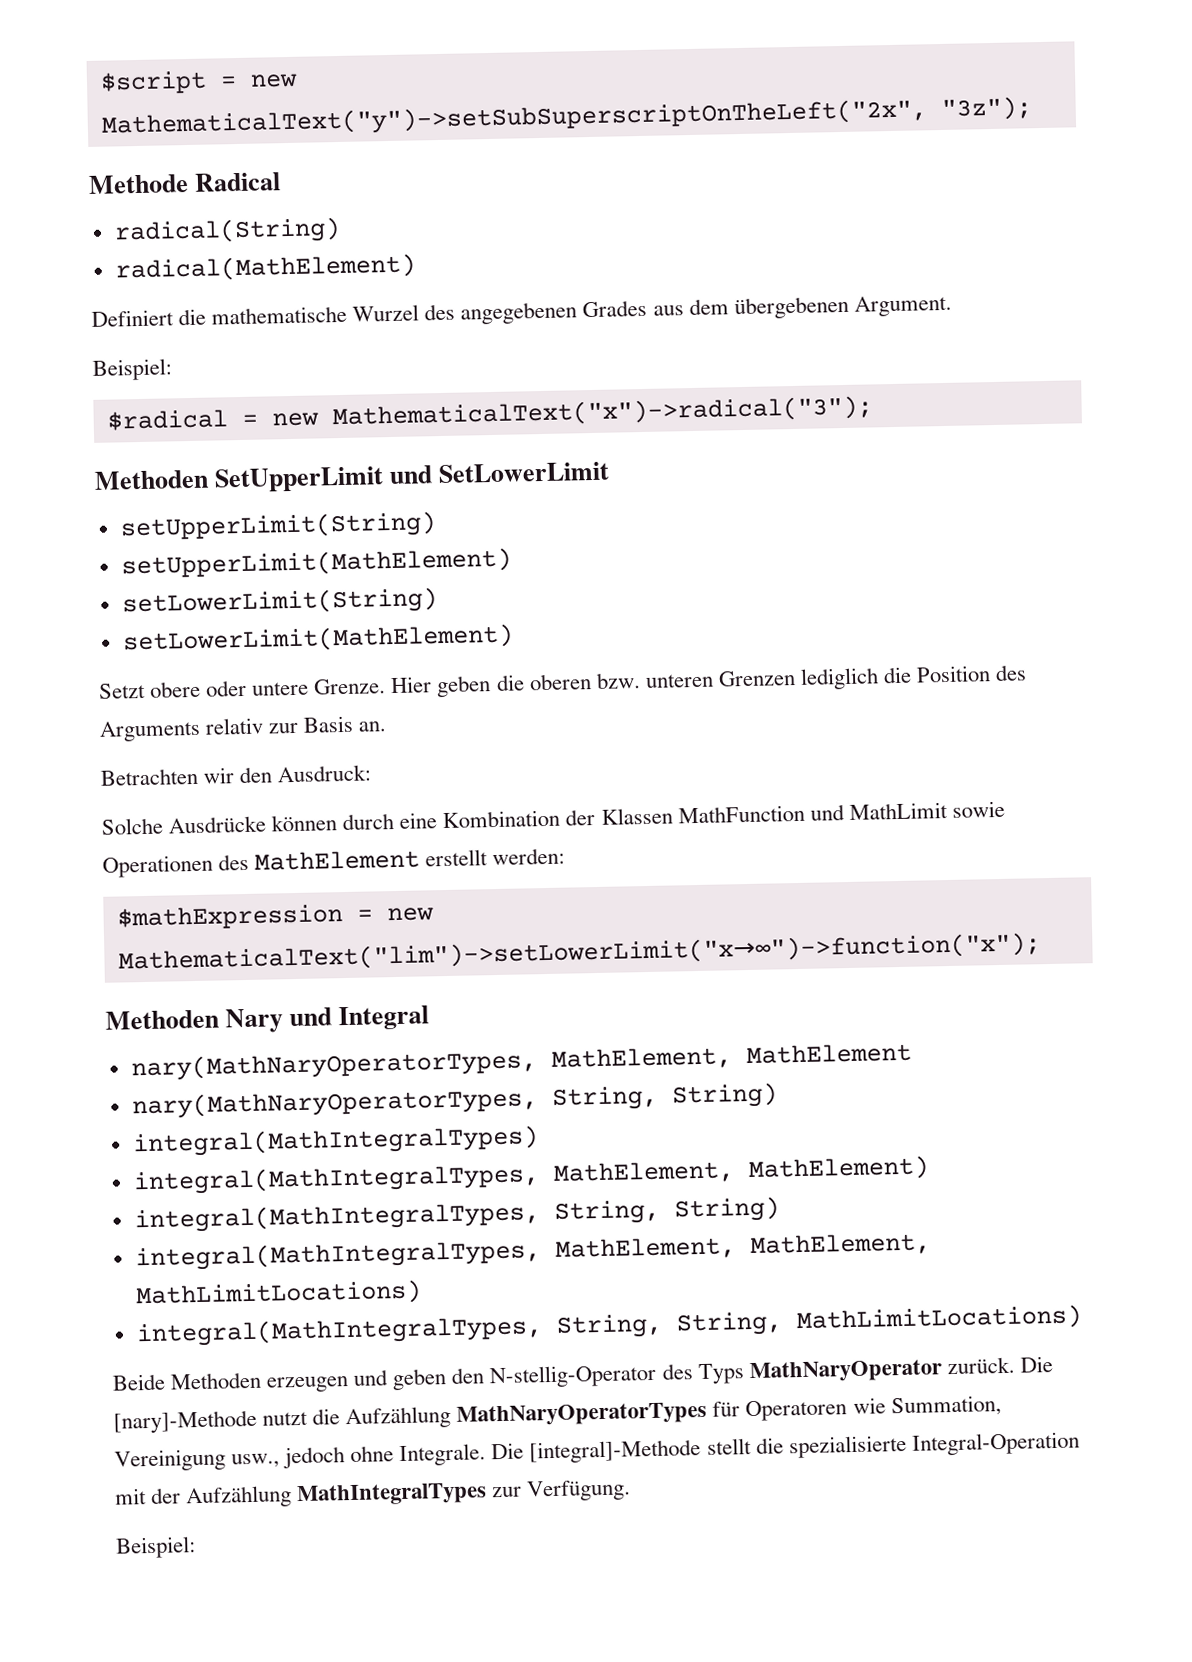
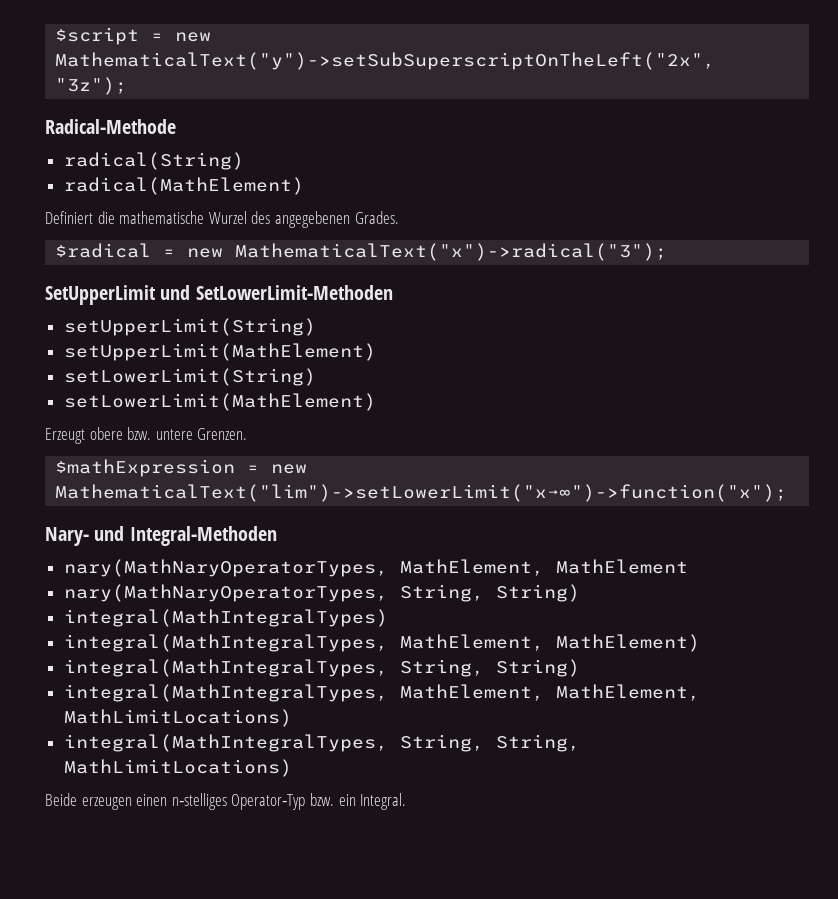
[88,172,282,194] Methode Radical -> [45,119,176,134] Radical‑Methode
[582,294,952,320] [92,358,172,381] Grades aus dem übergebenen Argument. // Beispiel: -> [354,211,399,224] Grades.
[94,469,209,490] Methoden -> (668, 252) none
[438,461,611,484] SetLowerLimit -> [195,285,393,300] SetLowerLimit‑Methoden
[98,664,1028,699] [99,715,387,742] [100,764,372,786] [101,800,1005,835] [102,847,566,878] Setzt obere oder untere Grenze. Hier geben die oberen bzw. unteren Grenzen lediglich die Position des Arguments relativ zur Basis an. // Betrachten wir den Ausdruck: // Solche Ausdrücke können durch eine Kombination der Klassen MathFunction und MathLimit sowie Operationen des MathElement erstellt werden: -> [45,427,248,444] Erzeugt obere bzw. untere Grenzen.
[105,1005,430,1034] Methoden Nary und Integral -> [45,526,277,546] Nary‑ und Integral‑Methoden
[170,1356,1053,1393] [113,1395,1002,1434] [114,1431,1080,1472] [114,1479,632,1509] [115,1536,196,1559] Methoden erzeugen und geben den N‑stellig‑Operator des Typs MathNaryOperator zurück. Die [nary]‑Methode nutzt die Aufzählung MathNaryOperatorTypes für Operatoren wie Summation, Vereinigung usw., jedoch ohne Integrale. Die [integral]‑Methode stellt die spezialisierte Integral‑Operation mit der Aufzählung MathIntegralTypes zur Verfügung. // Beispiel: -> [81,793,407,810] erzeugen einen n‑stelliges Operator‑Typ bzw. ein Integral.

